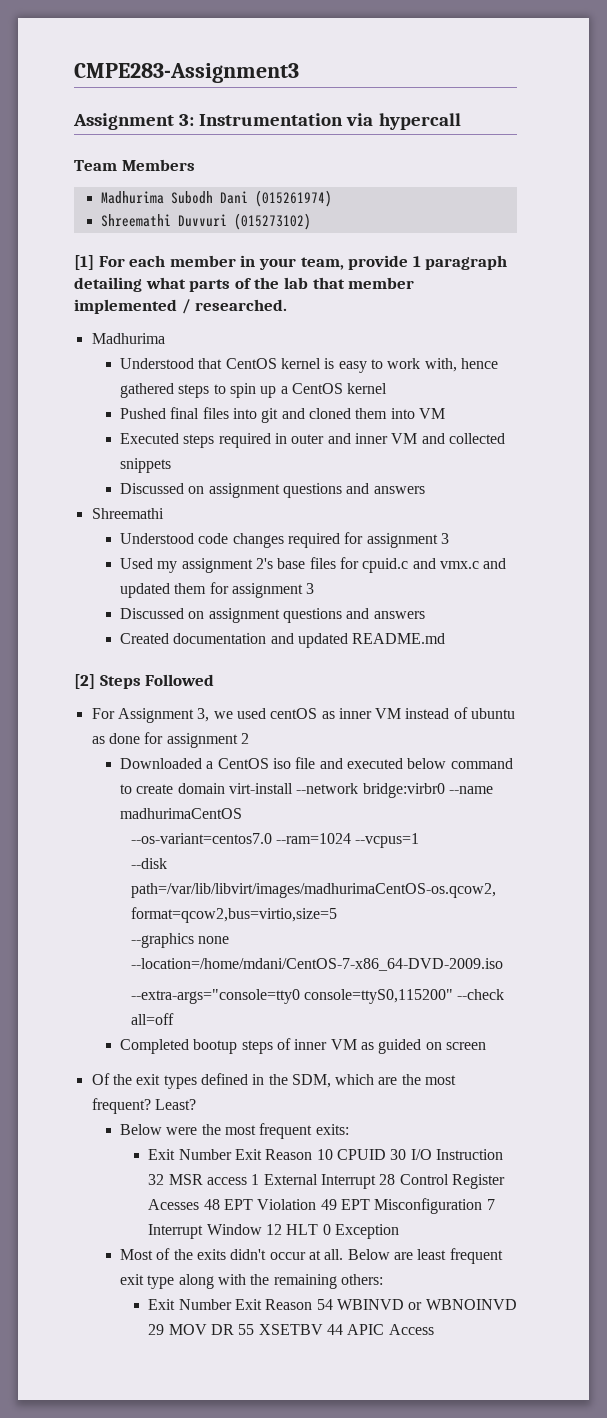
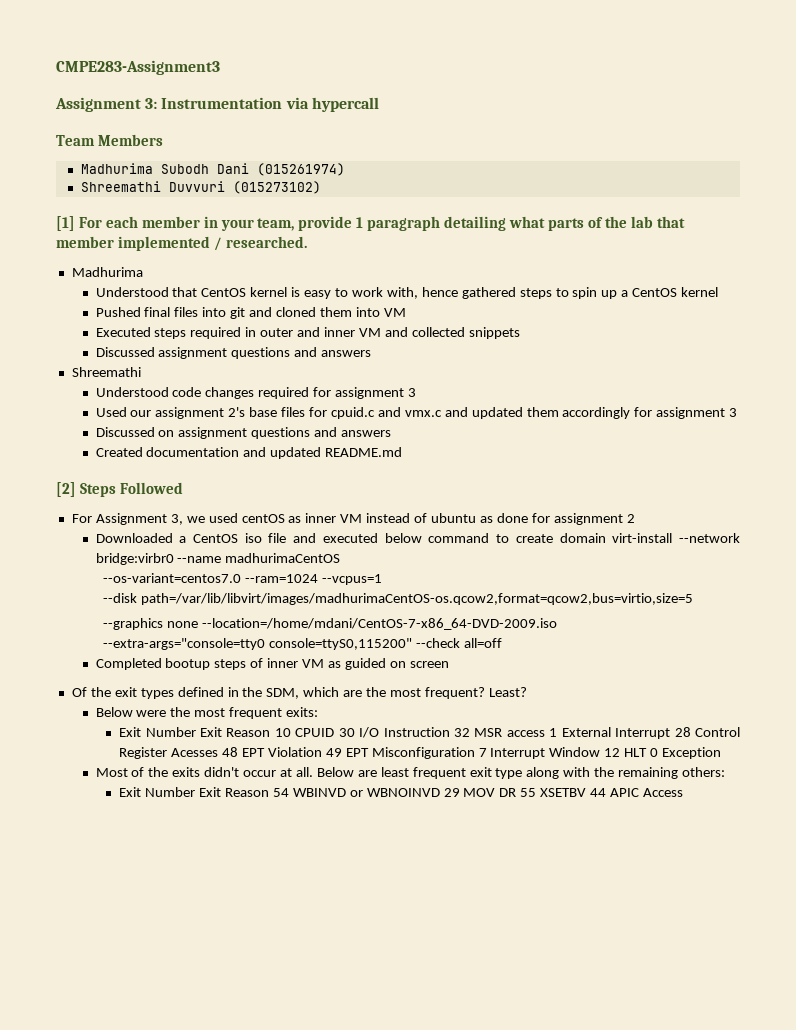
[188,486,205,494] on -> (155, 352) none
[157,561,178,573] my -> [130,410,152,417] our
(207, 588) none -> [562,407,631,419] accordingly

